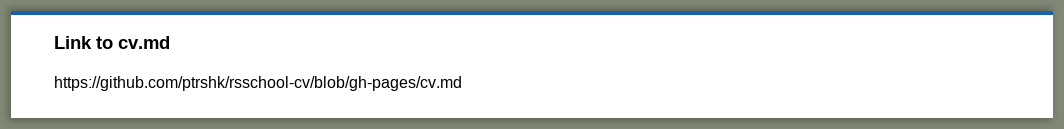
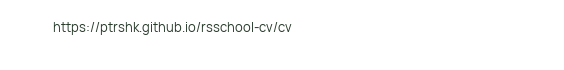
[54,36,170,49] [54,76,462,91] Link to cv.md // https://github.com/ptrshk/rsschool-cv/blob/gh-pages/cv.md -> [53,22,292,35] https://ptrshk.github.io/rsschool-cv/cv

